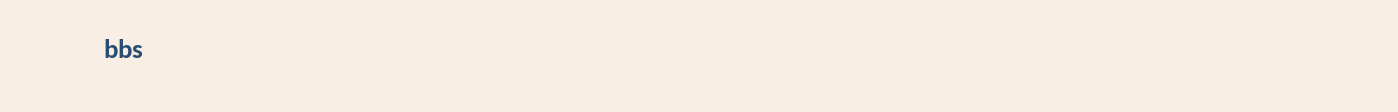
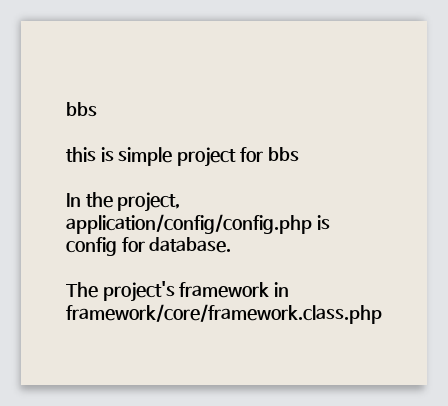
[104,39,143,58] bbs -> [66,102,97,117] [66,147,299,167] [66,192,181,212] [66,214,330,234] [66,237,232,256] [66,281,290,302] [66,304,382,324] bbs // this is simple project for bbs // In the project, application/config/config.php is config for database. // The project's framework in framework/core/framework.class.php

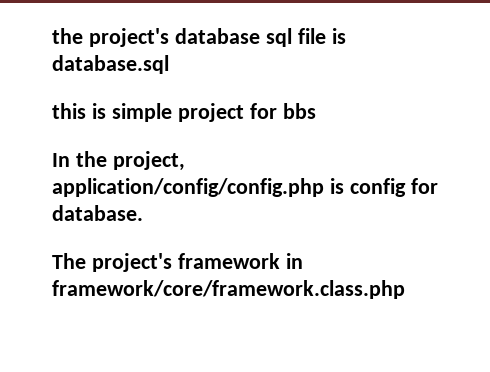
[66,102,97,117] bbs -> [52,28,346,47] [52,55,169,74] the project's database sql file is database.sql

